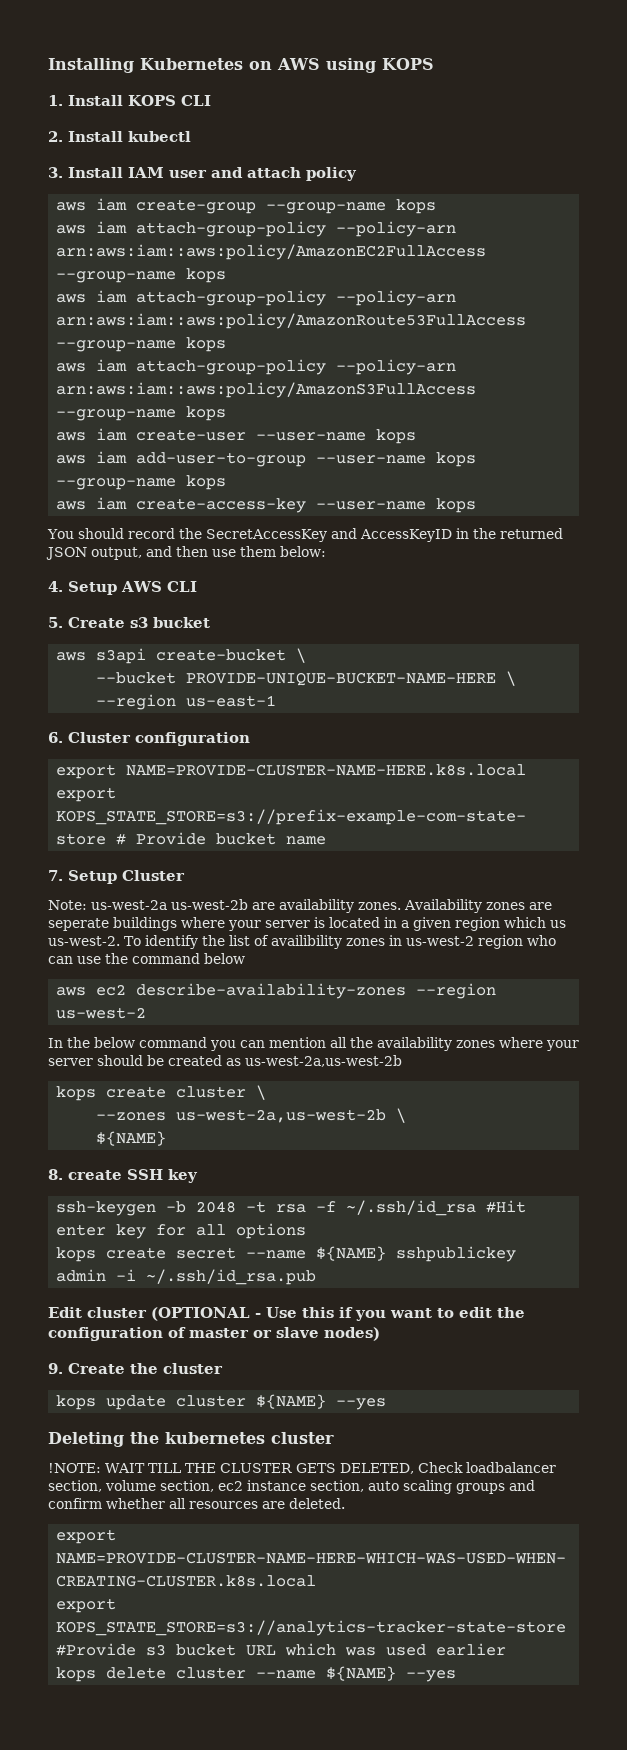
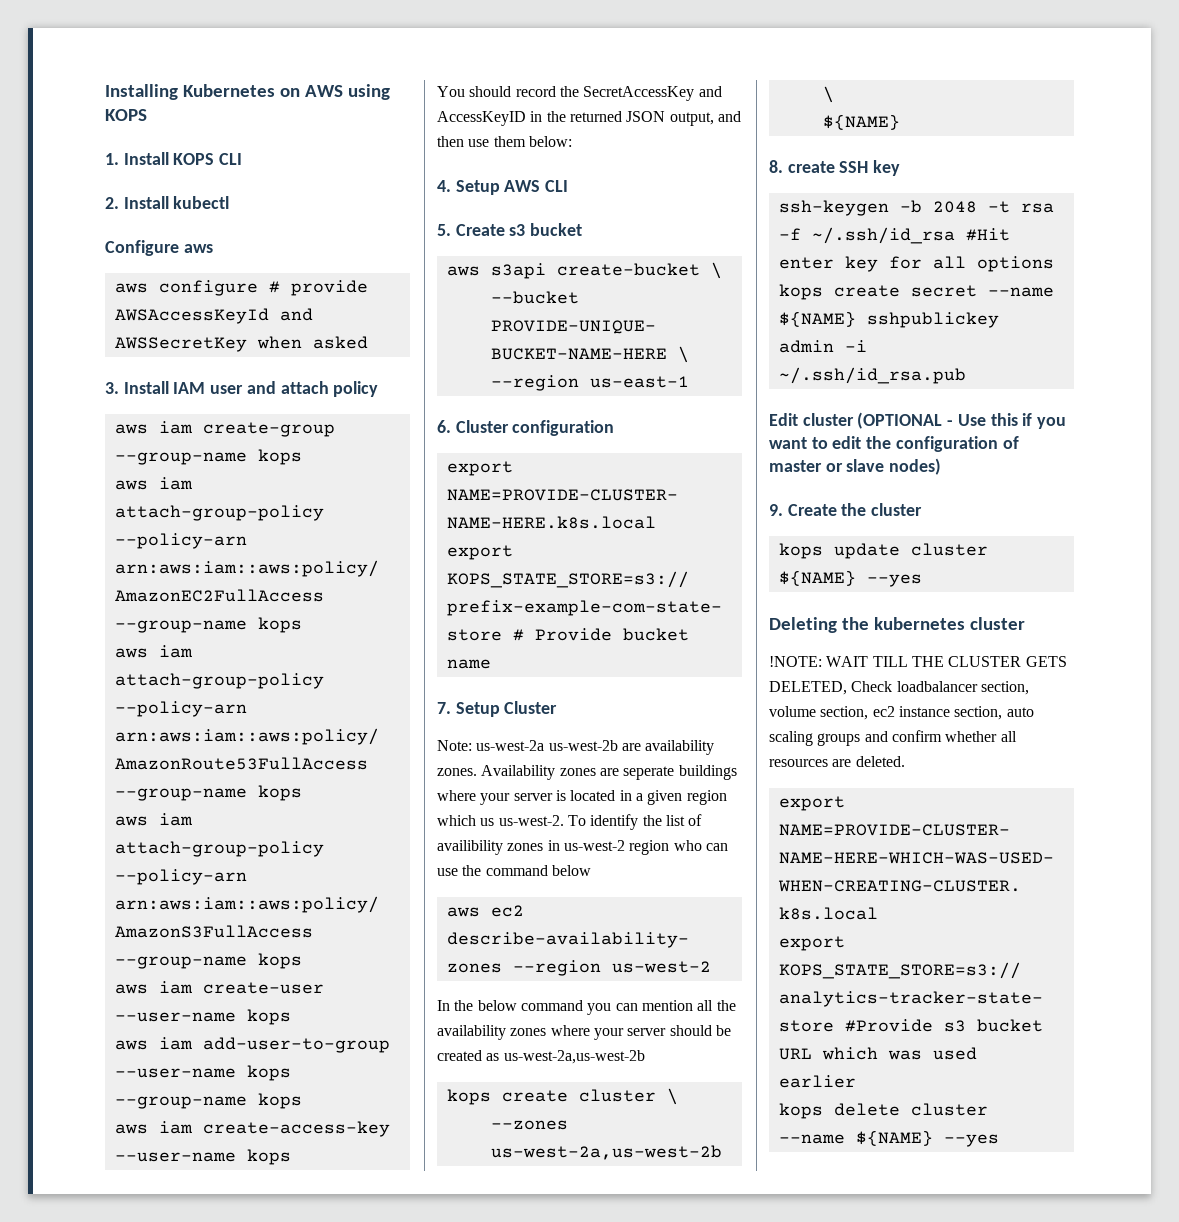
(191, 136) none -> [105,240,213,256] [114,280,368,296] [114,308,313,324] [114,336,368,352] // Configure aws // aws configure # provide AWSAccessKeyId and AWSSecretKey when asked

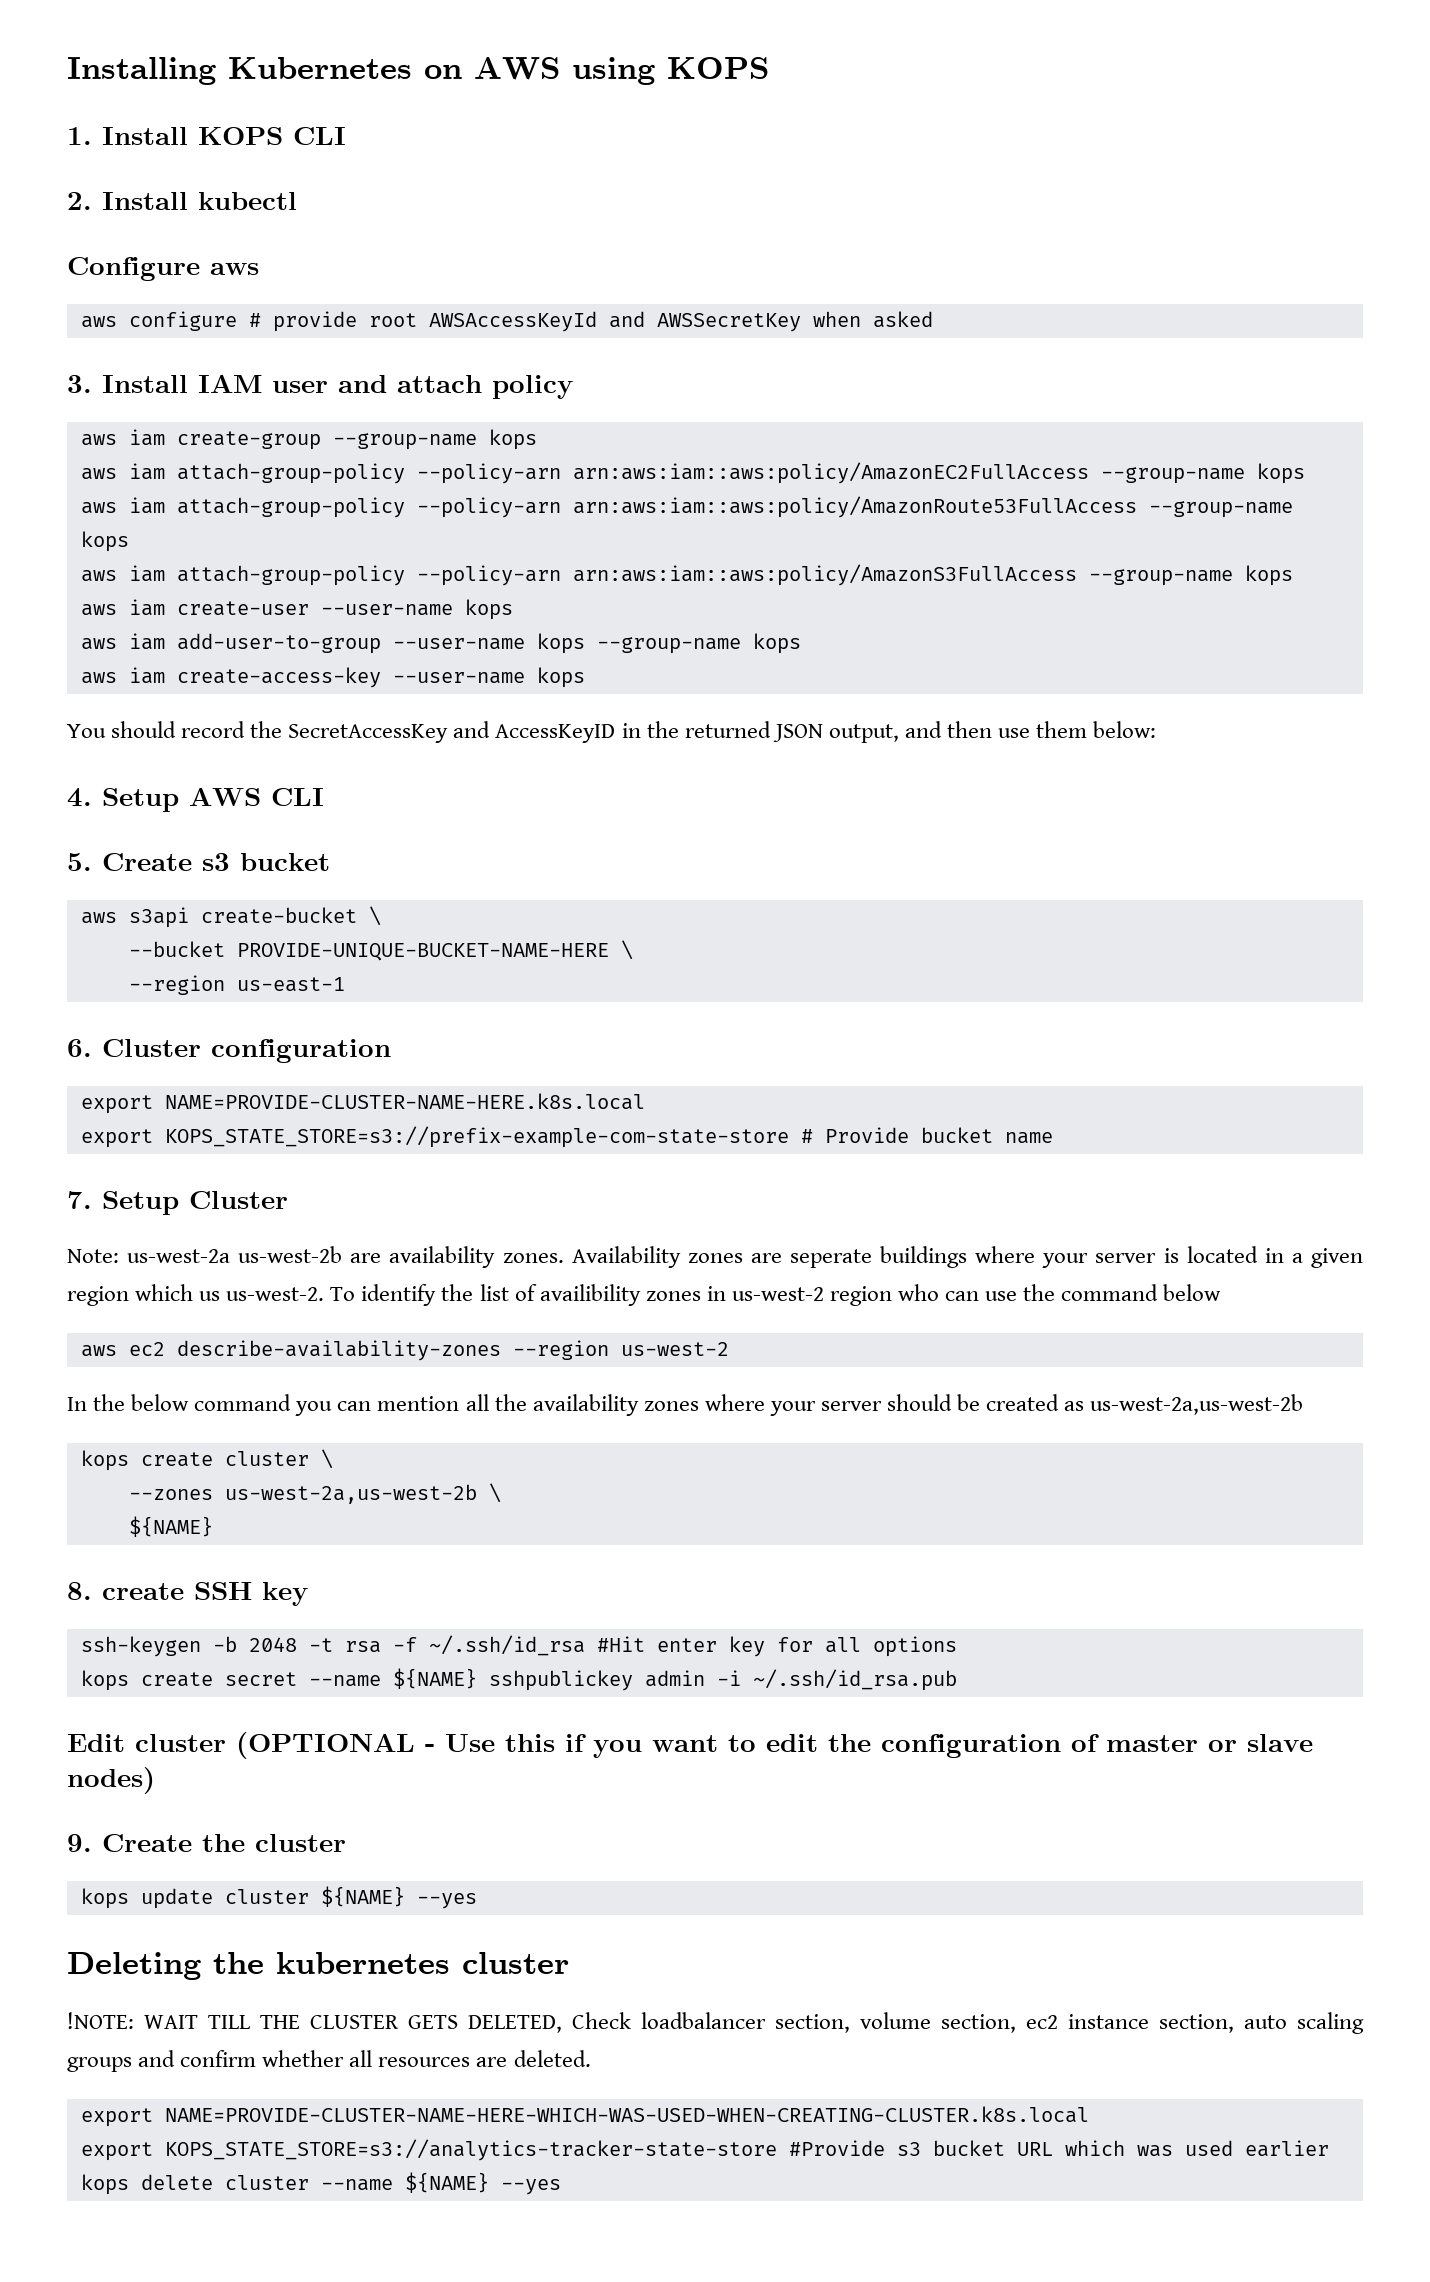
(368, 288) none -> [368,313,417,327] root

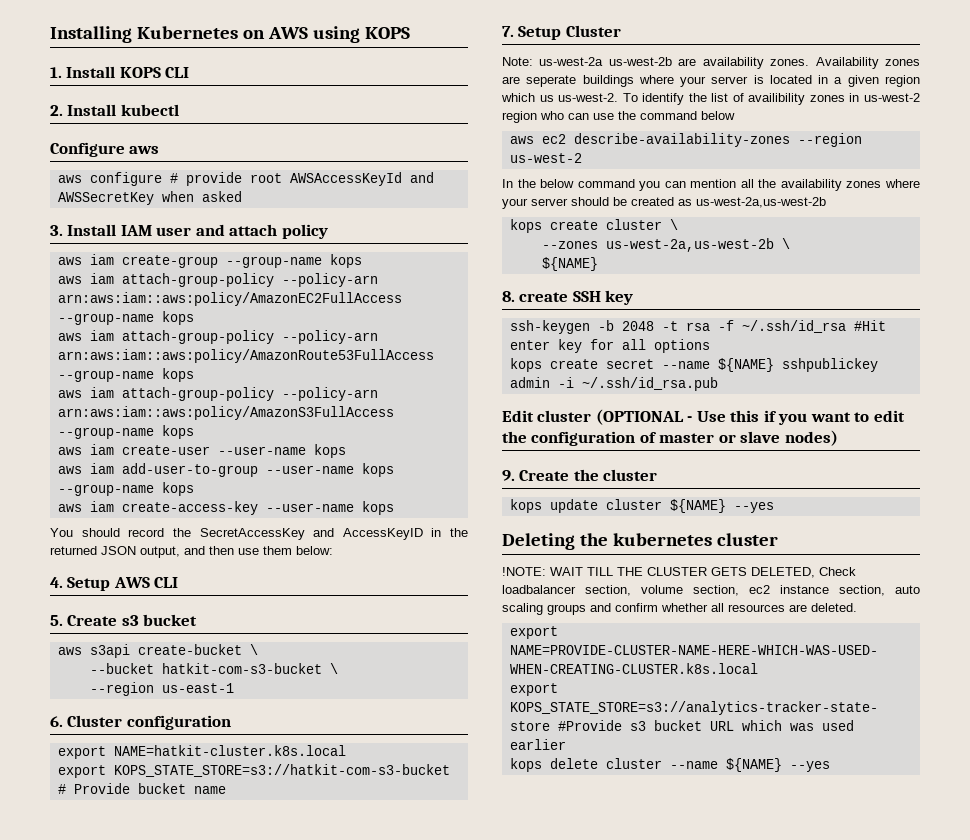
[236,943,609,961] PROVIDE-UNIQUE-BUCKET-NAME-HERE -> [161,663,322,674] hatkit-com-s3-bucket
[164,1093,645,1110] [80,1126,789,1148] NAME=PROVIDE-CLUSTER-NAME-HERE.k8s.local // export KOPS_STATE_STORE=s3://prefix-example-com-state-store -> [113,745,346,756] [57,764,450,778] NAME=hatkit-cluster.k8s.local // export KOPS_STATE_STORE=s3://hatkit-com-s3-bucket

